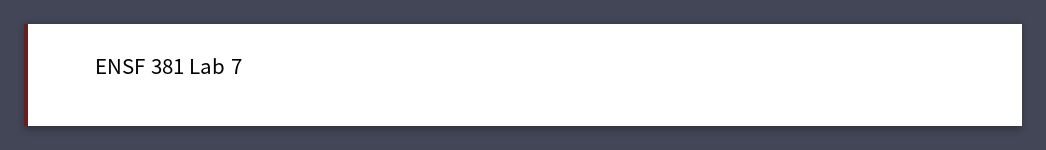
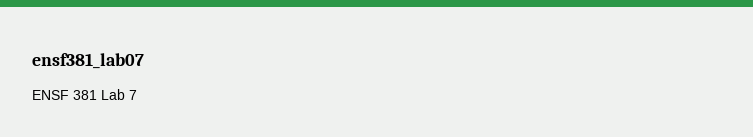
(95, 66) none -> [32,53,144,69] ensf381_lab07 //

